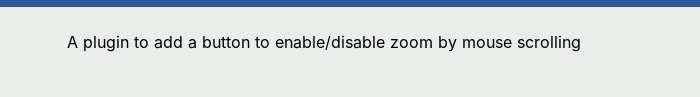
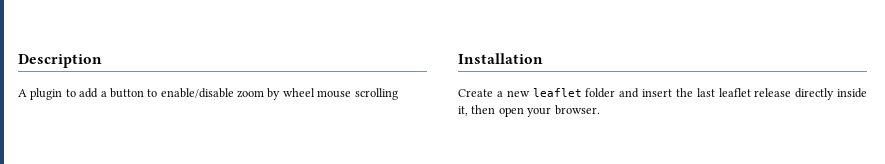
(67, 42) none -> [18,54,102,68] Description //
(457, 44) none -> [282,88,315,97] wheel
(581, 43) none -> [458,53,543,64] [458,88,867,100] [458,105,600,117] // Installation // Create a new leaflet folder and insert the last leaflet release directly inside it, then open your browser.

